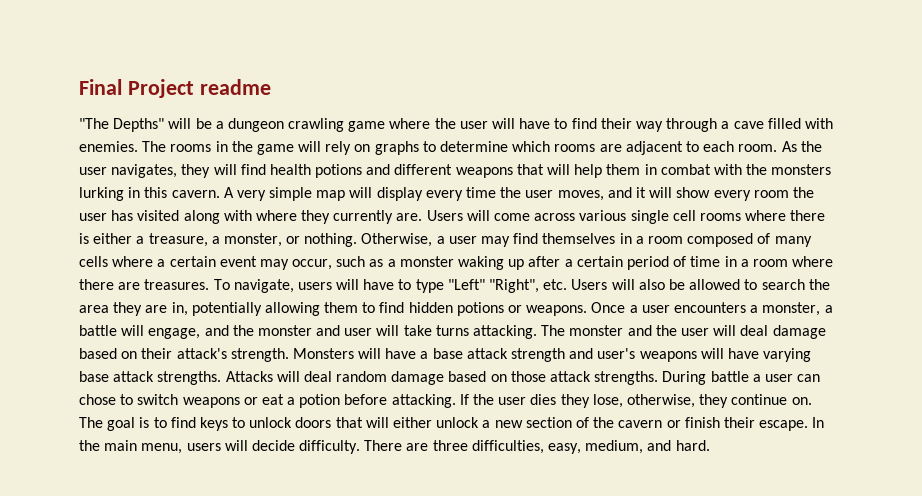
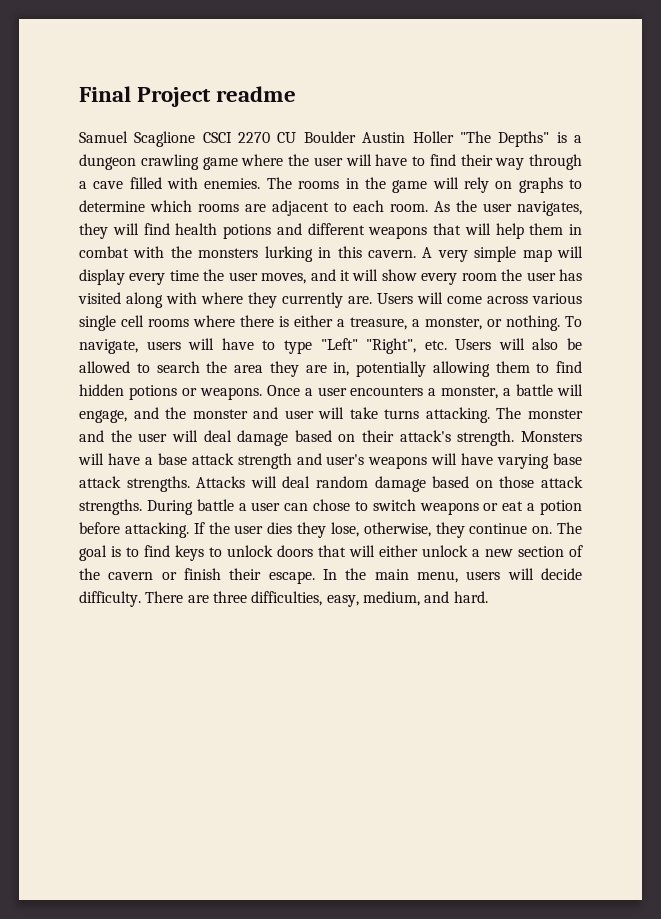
[79,118,212,132] "The Depths" will be -> [79,131,567,147] Samuel Scaglione CSCI 2270 CU Boulder Austin Holler "The Depths" is
[361,233,812,247] [79,256,834,270] [79,279,210,290] Otherwise, a user may find themselves in a room composed of many cells where a certain event may occur, such as a monster waking up after a certain period of time in a room where there are treasures. -> (560, 323) none

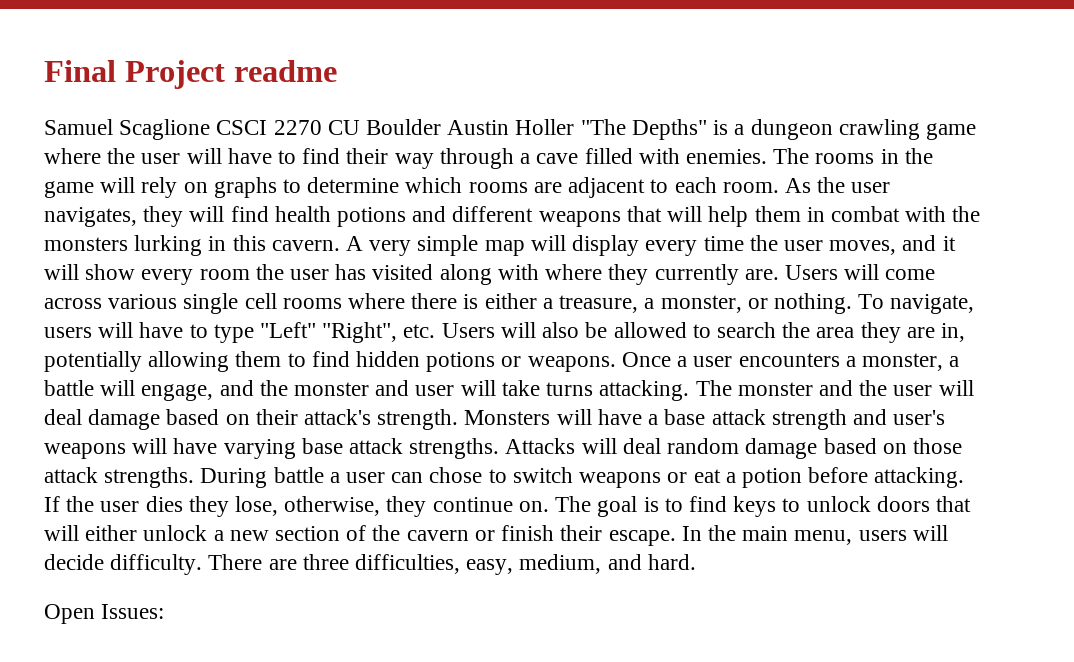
(488, 597) none -> [44,604,165,624] // Open Issues:

